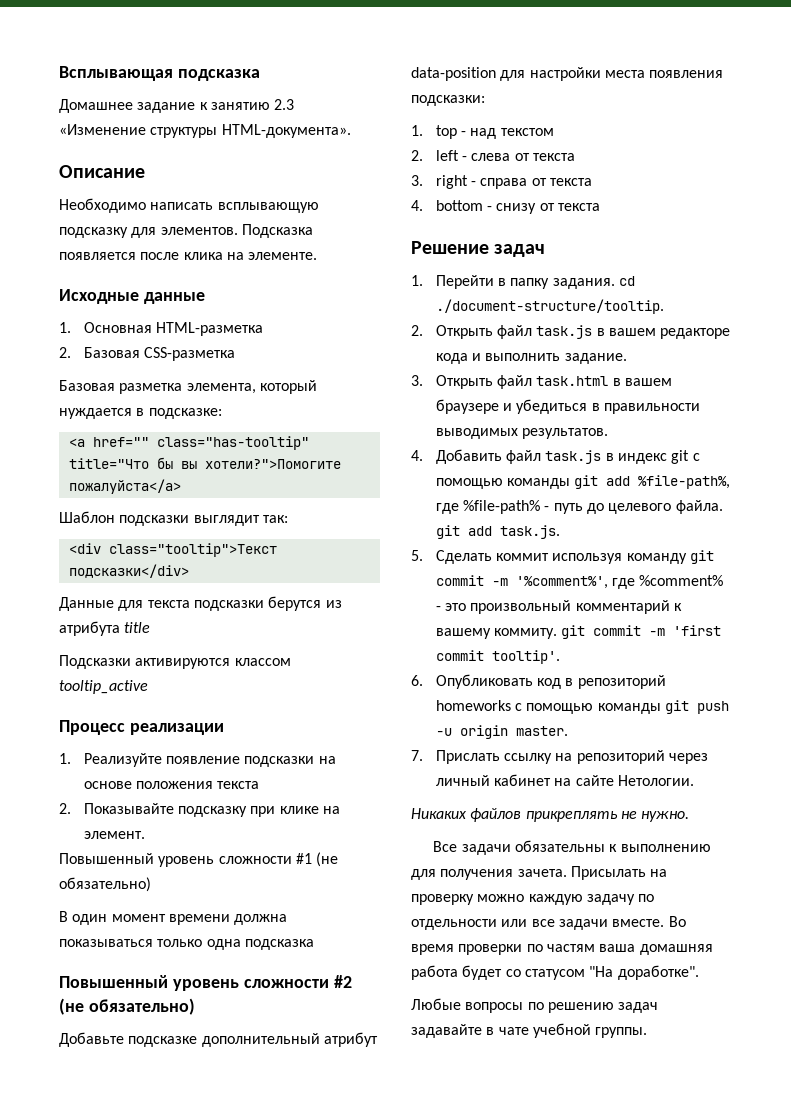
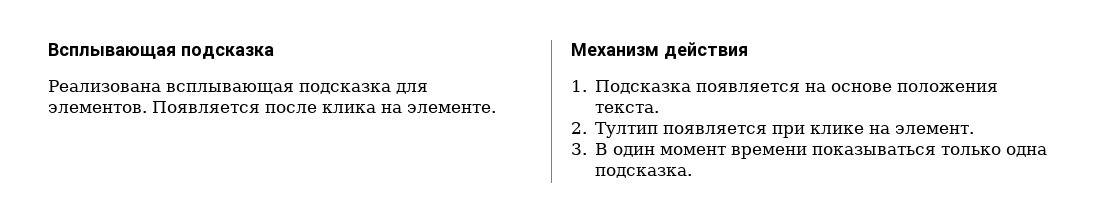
[59,99,295,113] [59,124,351,138] [59,165,145,178] [59,198,319,213] [59,224,313,238] [59,252,136,260] Домашнее задание к занятию 2.3 «Изменение структуры HTML-документа». // Описание // Необходимо написать всплывающую подсказку для элементов. Подсказка появляется -> [48,80,428,94] [48,101,260,113] Реализована всплывающая подсказка для элементов. Появляется
[59,289,205,304] [59,322,264,336] [59,347,236,361] [59,380,317,394] [59,408,222,419] [68,436,309,450] [68,457,341,469] [68,479,181,494] [59,511,288,526] [68,543,277,557] [68,564,189,578] [59,596,342,611] [59,621,151,636] [59,655,291,669] [59,680,148,694] [59,720,224,735] [59,753,315,767] Исходные данные // 1. Основная HTML-разметка // 2. Базовая CSS-разметка // Базовая разметка элемента, который нуждается в подсказке: // <a href="" class="has-tooltip" title="Что бы вы хотели?">Помогите пожалуйста</a> // Шаблон подсказки выглядит так: // <div class="tooltip">Текст подсказки</div> // Данные для текста подсказки берутся из атрибута title // Подсказки активируются классом tooltip_active // Процесс реализации // 1. Реализуйте появление подсказки -> [571,42,748,59] [571,80,801,94] Механизм действия // 1. Подсказка появляется
[217,781,260,789] [59,803,248,817] текста // 2. Показывайте подсказку -> [595,104,660,113] [571,122,768,138] текста. // 2. Тултип появляется
[59,852,339,867] [59,877,151,892] Повышенный уровень сложности #1 (не обязательно) // -> [571,143,587,155] 3.
[234,914,288,925] должна -> (808, 152) none
[244,939,314,950] [59,975,352,991] [59,998,195,1015] [59,1032,378,1047] [411,67,724,81] [411,95,485,106] [411,125,554,139] [411,150,575,161] [411,175,592,189] [411,200,600,214] [411,241,546,257] [411,275,635,289] [435,299,664,314] [411,325,731,339] [435,353,627,364] [411,375,672,389] [435,399,700,414] [435,428,609,439] [411,449,700,464] [435,475,731,489] [435,500,723,514] [435,525,560,539] [411,550,714,564] [435,575,724,589] [435,600,682,614] [435,625,722,639] [435,650,560,664] [411,674,666,689] [435,700,729,714] [435,725,568,739] [411,750,708,764] [435,774,694,786] [411,808,690,822] [433,840,711,855] [411,866,668,880] [411,894,655,905] [411,916,686,930] [411,944,713,955] [411,965,699,980] [411,998,659,1013] [411,1023,648,1038] подсказка // Повышенный уровень сложности #2 (не обязательно) // Добавьте подсказке дополнительный атрибут data-position для настройки места появления подсказки: // 1. top - над текстом // 2. left - слева от текста // 3. right - справа от текста // 4. bottom - снизу от текста // Решение задач // 1. Перейти в папку задания. cd ./document-structure/tooltip. // 2. Открыть файл task.js в вашем редакторе кода и выполнить задание. // 3. Открыть файл task.html в вашем браузере и убедиться в правильности выводимых результатов. // 4. Добавить файл task.js в индекс git с помощью команды git add %file-path%, где %file-path% - путь до целевого файла. git add task.js. // 5. Сделать коммит используя команду git commit -m '%comment%', где %comment% - это произвольный комментарий к вашему коммиту. git commit -m 'first commit tooltip'. // 6. Опубликовать код в репозиторий homeworks с помощью команды git push -u origin master. // 7. Прислать ссылку на репозиторий через личный кабинет на сайте Нетологии. // Никаких файлов прикреплять не нужно. // Все задачи обязательны к выполнению для получения зачета. Присылать на проверку можно каждую задачу по отдельности или все задачи вместе. Во время проверки по частям ваша домашняя работа будет со статусом "На доработке". // Любые вопросы по решению задач задавайте в чате учебной группы. -> [595,167,693,178] подсказка.

